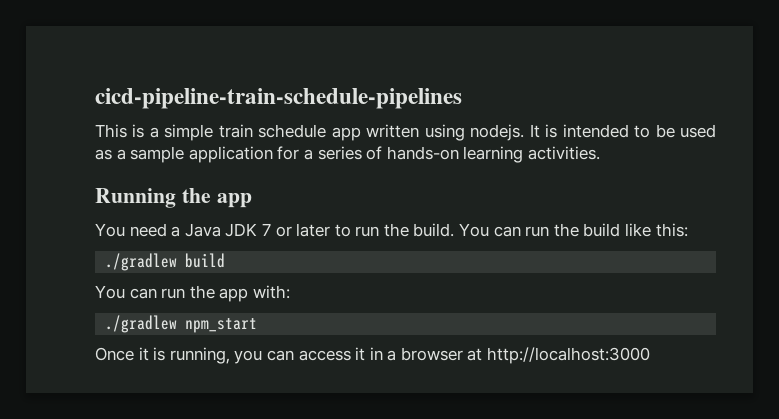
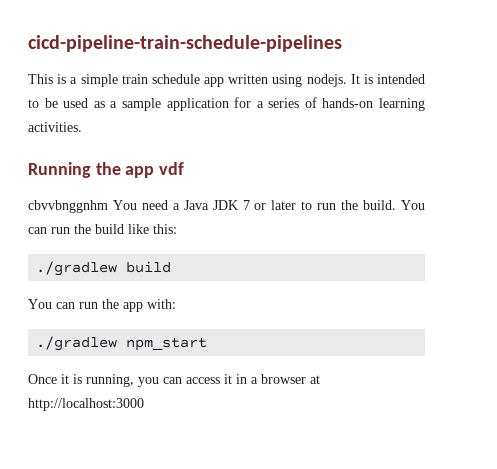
(252, 200) // -> [159,162,185,175] [28,200,108,213] vdf // cbvvbnggnhm

